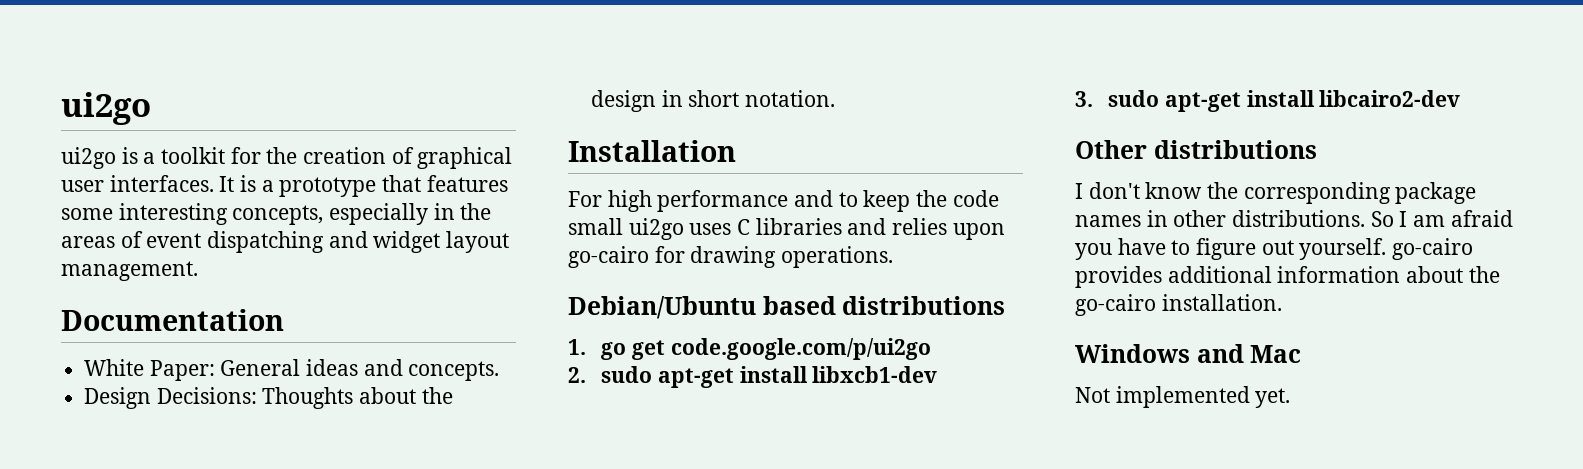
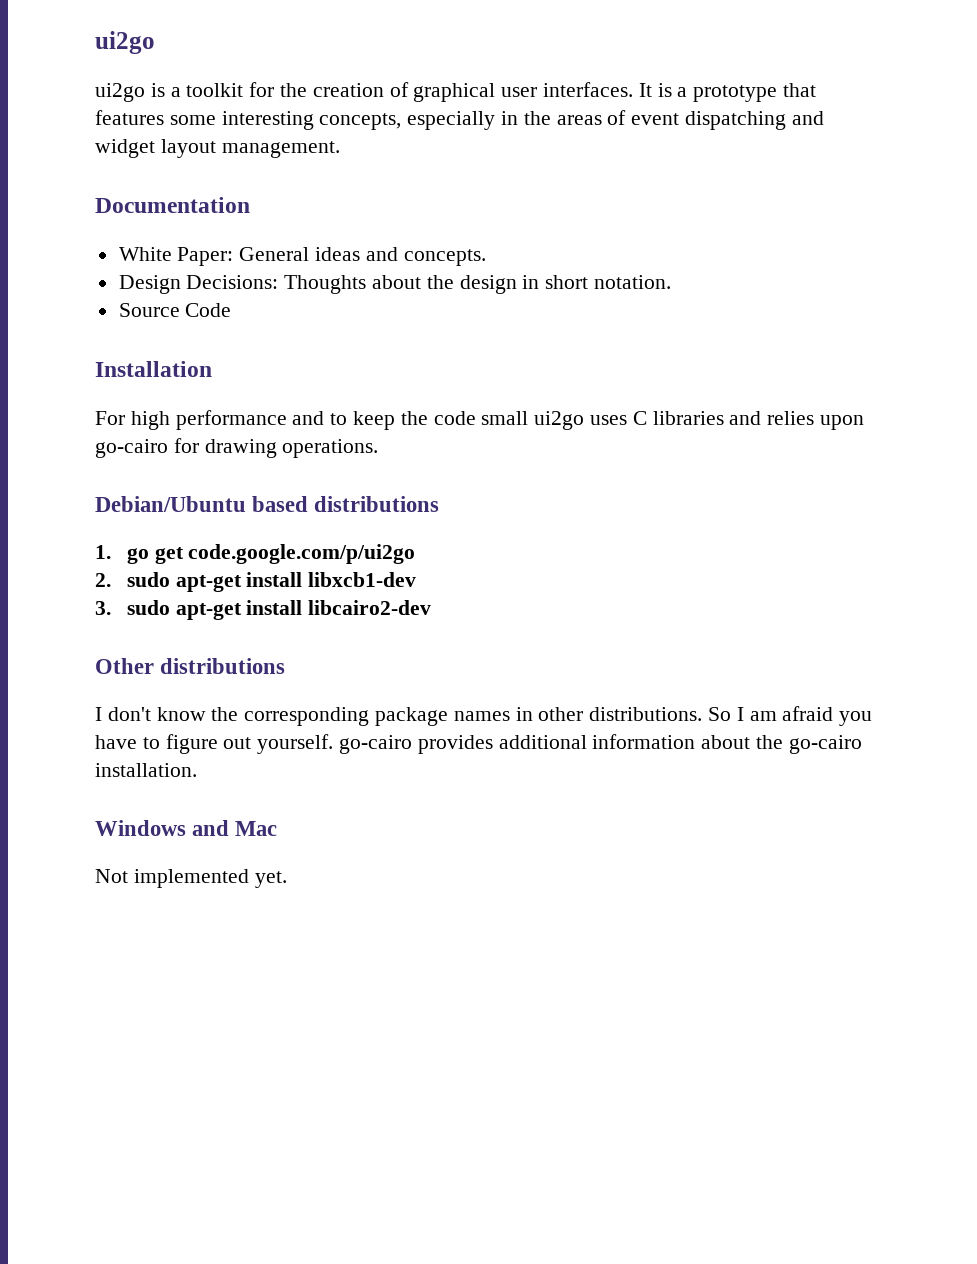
(836, 98) none -> [118,303,232,317] // Source Code

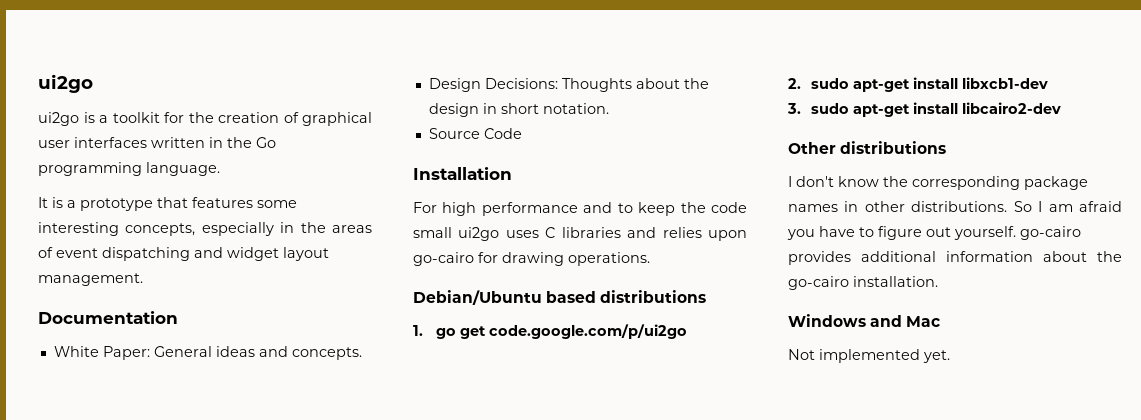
[543,82,634,97] interfaces. -> [74,137,276,148] [38,162,220,176] interfaces written in the Go programming language. //

